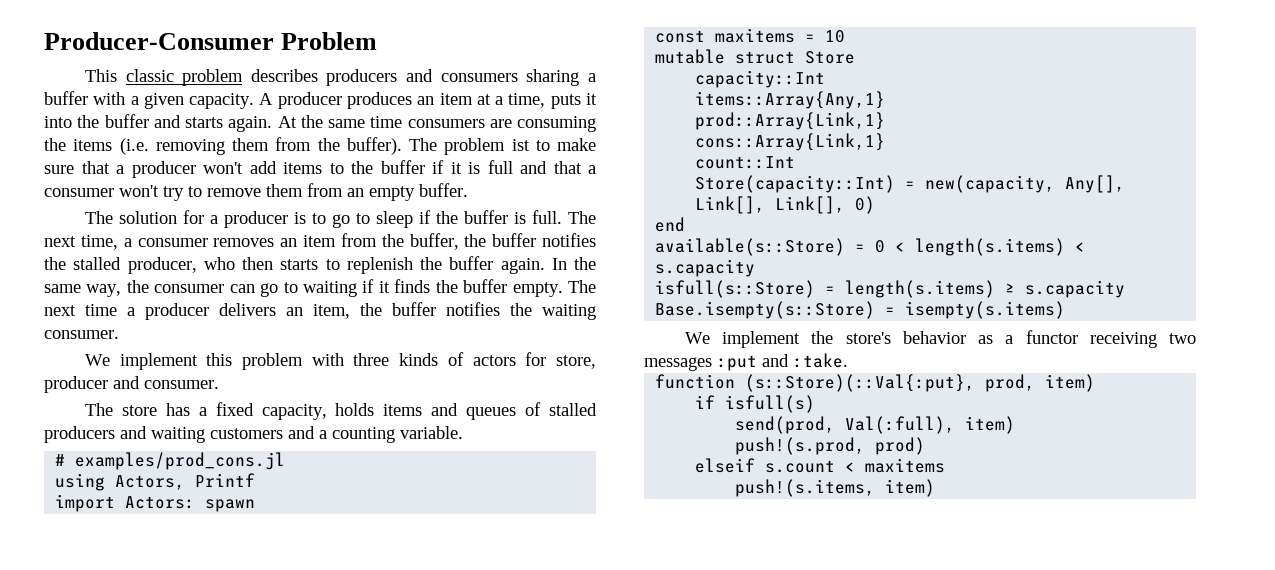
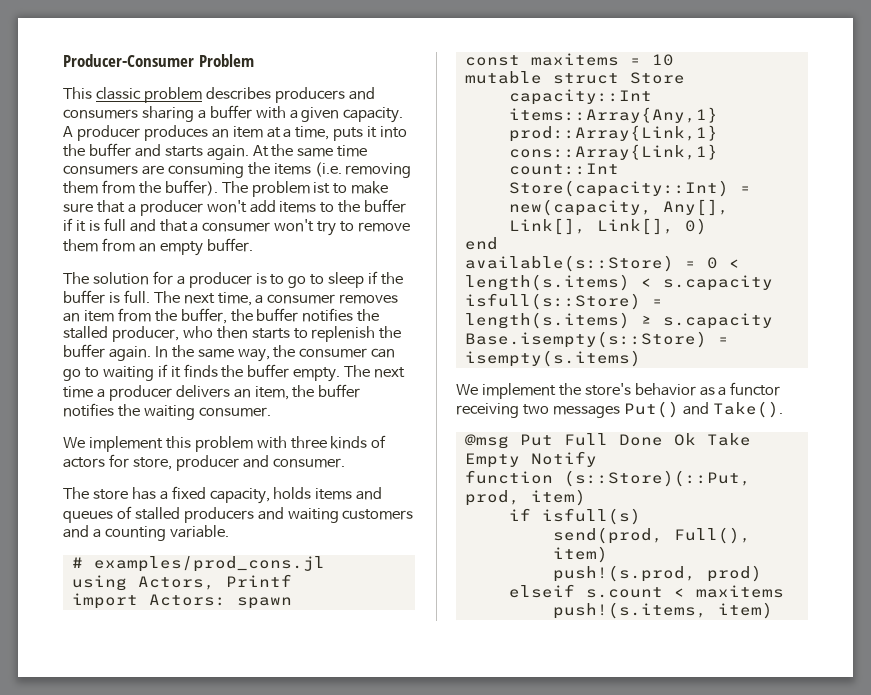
[717,353,848,371] :put and :take. -> [623,401,783,418] [464,433,751,449] [464,451,597,468] Put() and Take(). // @msg Put Full Done Ok Take Empty Notify
[745,374,976,392] (s::Store)(::Val{:put}, -> [563,470,751,487] (s::Store)(::Put,
[845,416,956,434] Val(:full), -> [673,527,751,544] Full(),

